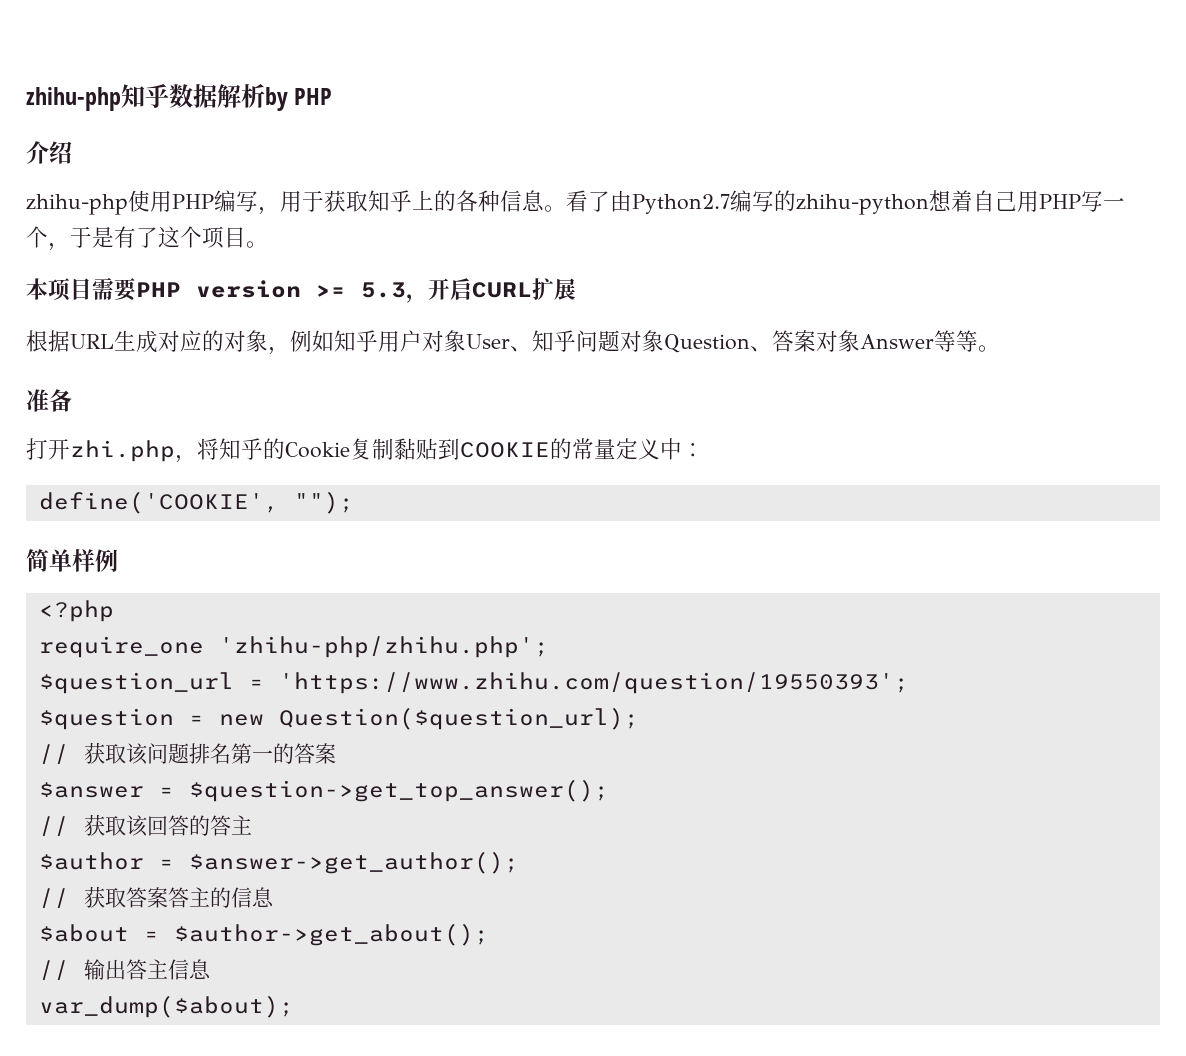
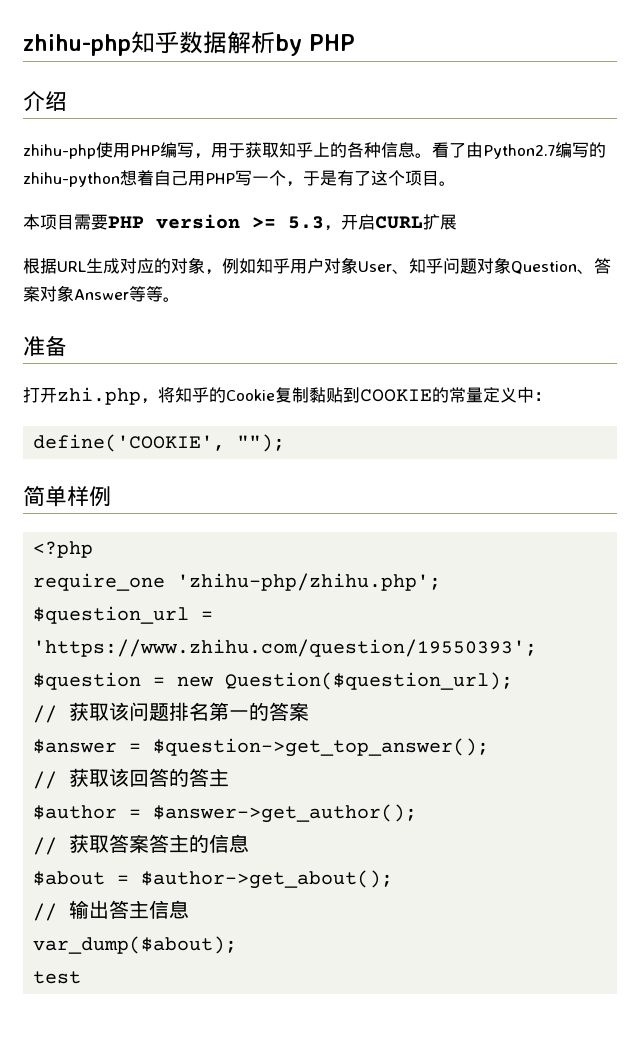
(294, 1006) none -> [33,971,82,984] // test

